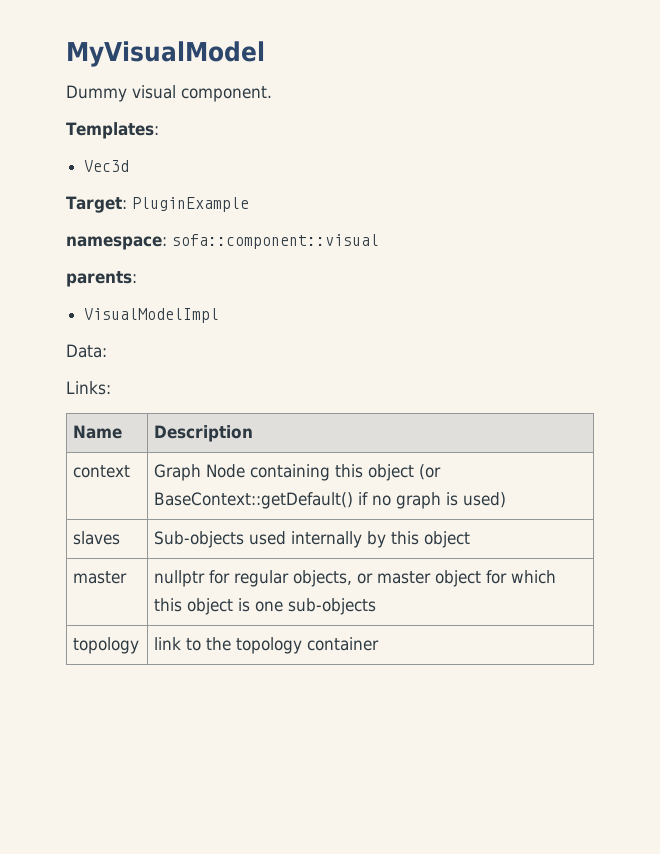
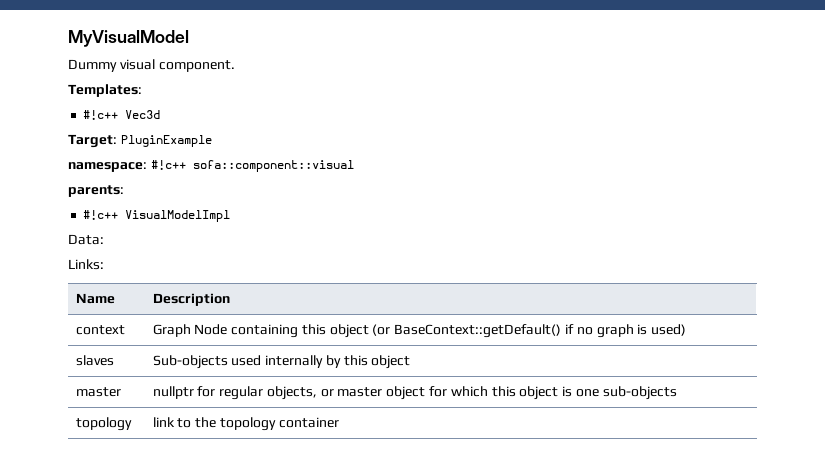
(159, 130) none -> [83,110,119,120] #!c++
(167, 243) none -> [150,160,186,170] #!c++
(137, 279) none -> [83,210,119,220] #!c++

